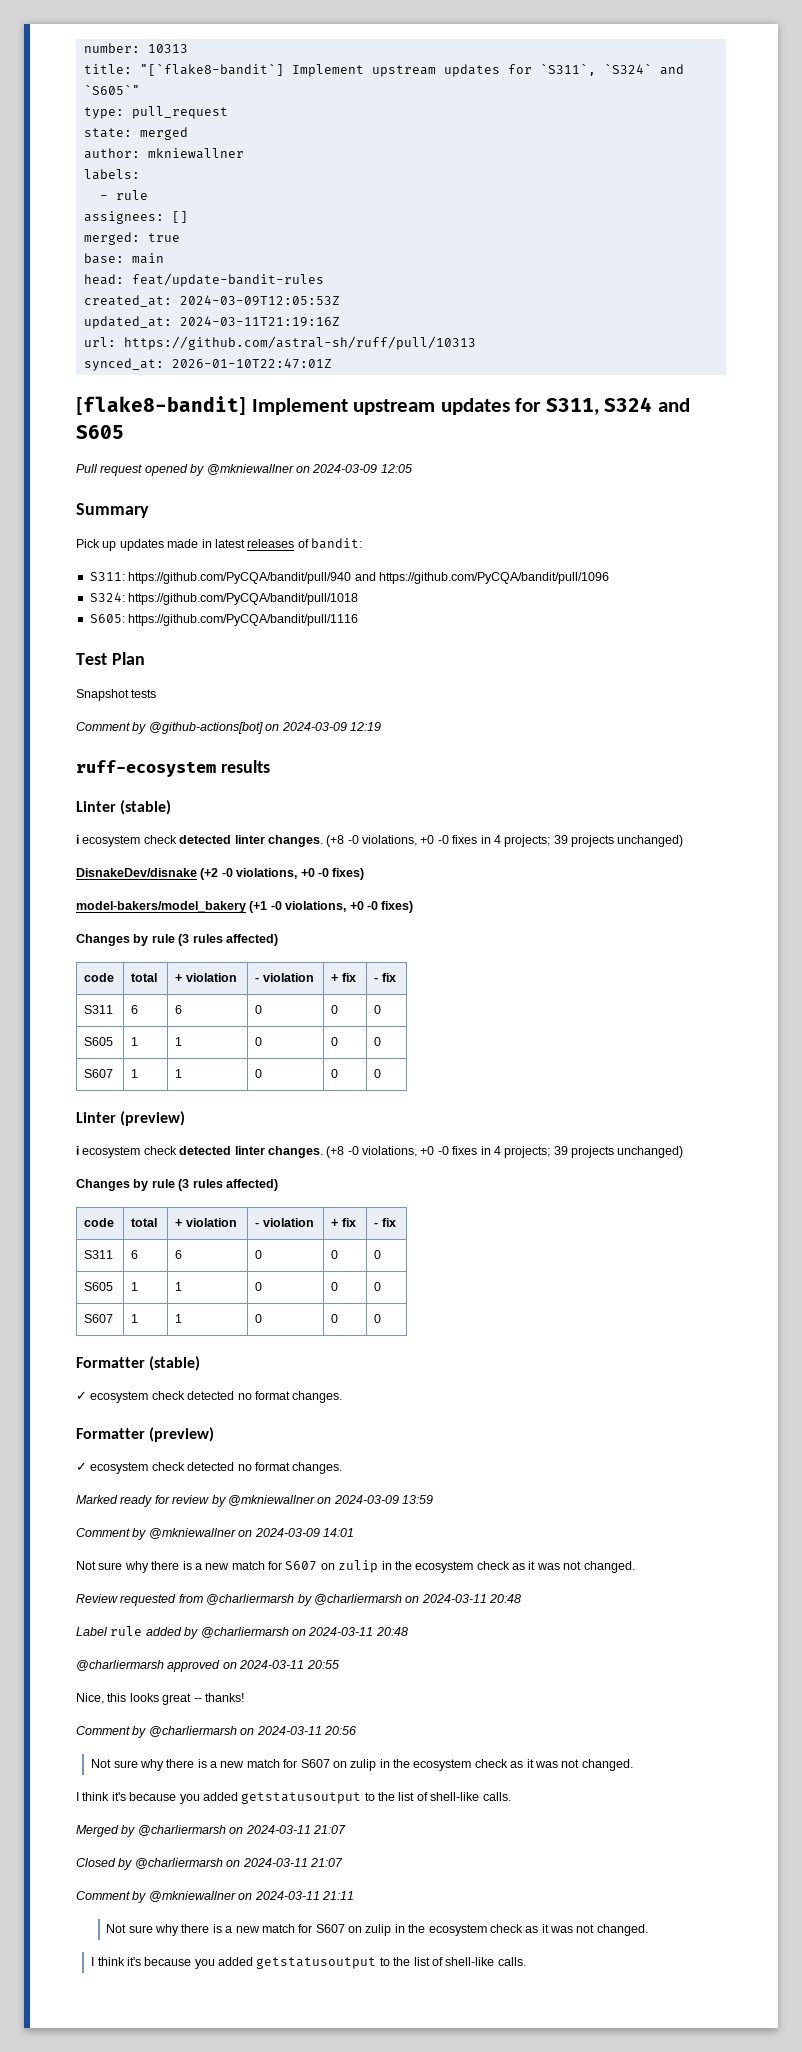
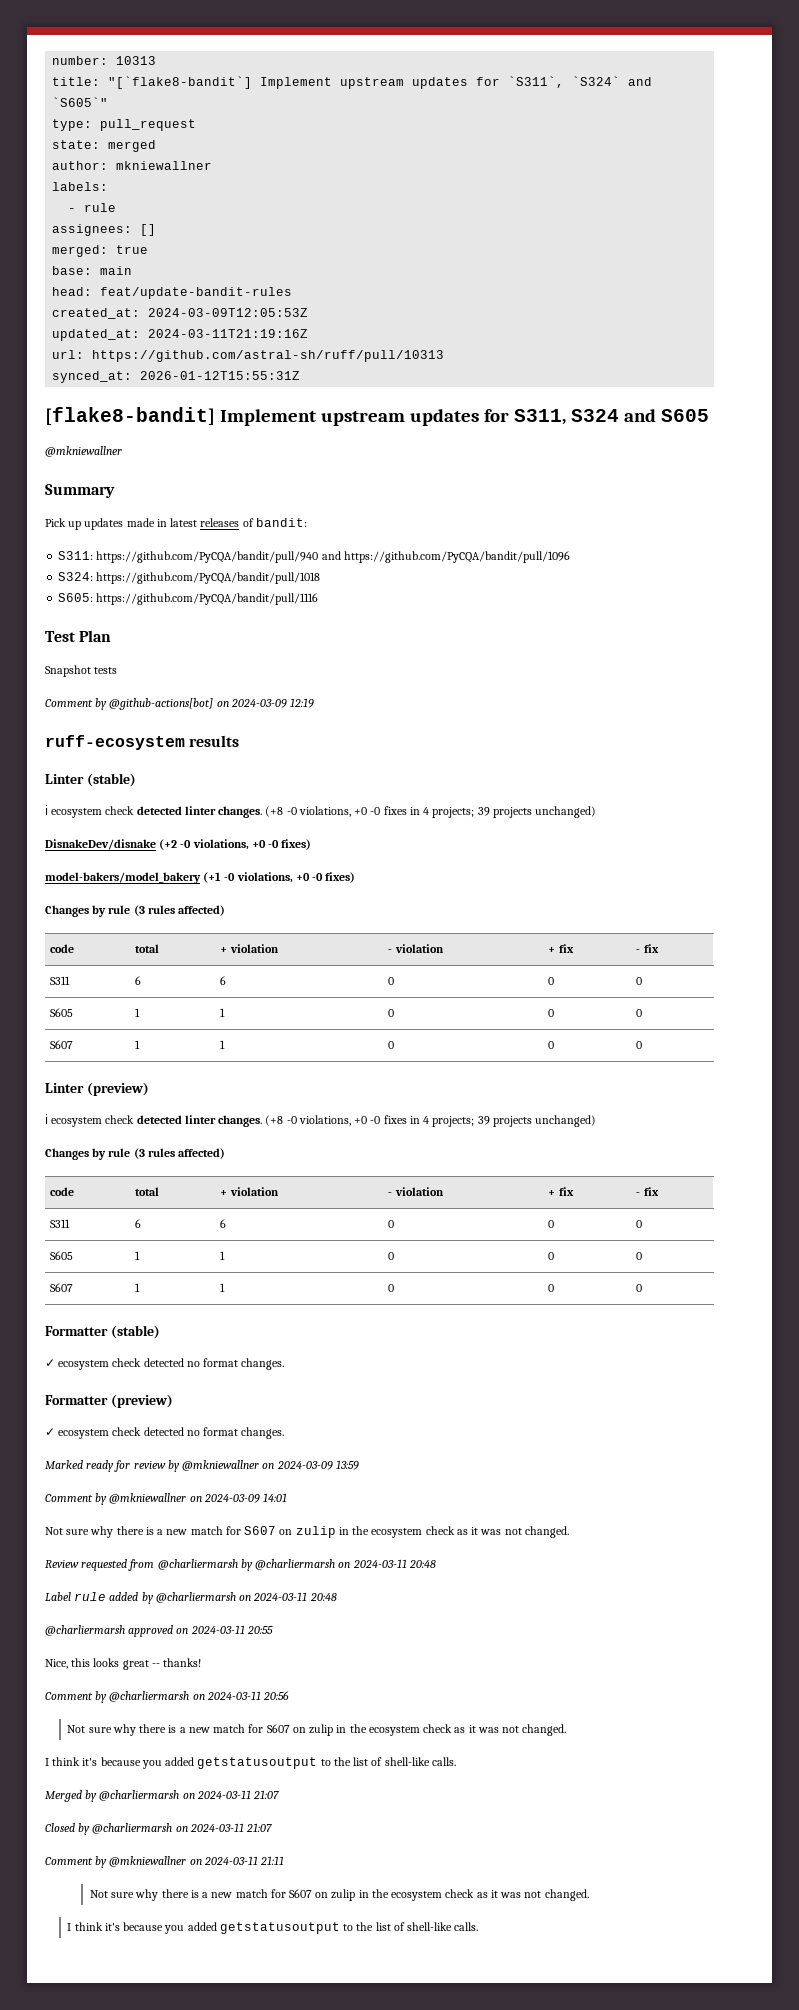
[171,358,332,369] 2026-01-10T22:47:01Z -> [140,371,301,380] 2026-01-12T15:55:31Z
[76,464,412,476] Pull request opened by @mkniewallner on 2024-03-09 12:05 -> [45,446,122,457] @mkniewallner

